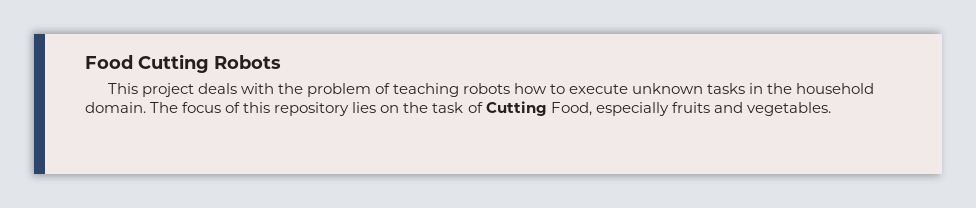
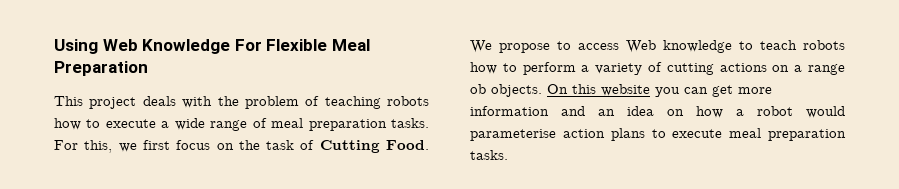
[85,54,281,73] Food Cutting Robots -> [54,39,370,54] [54,61,148,76] Using Web Knowledge For Flexible Meal Preparation
[632,83,875,94] [85,102,377,116] unknown tasks in the household domain. The focus of this repository lies -> [161,118,430,131] [54,140,211,153] a wide range of meal preparation tasks. For this, we first focus
[550,102,831,116] Food, especially fruits and vegetables. -> [386,140,430,150] [470,40,845,53] [470,62,845,75] [470,84,772,97] [470,106,845,118] [470,128,846,141] [470,150,508,160] Food. We propose to access Web knowledge to teach robots how to perform a variety of cutting actions on a range ob objects. On this website you can get more information and an idea on how a robot would parameterise action plans to execute meal preparation tasks.

